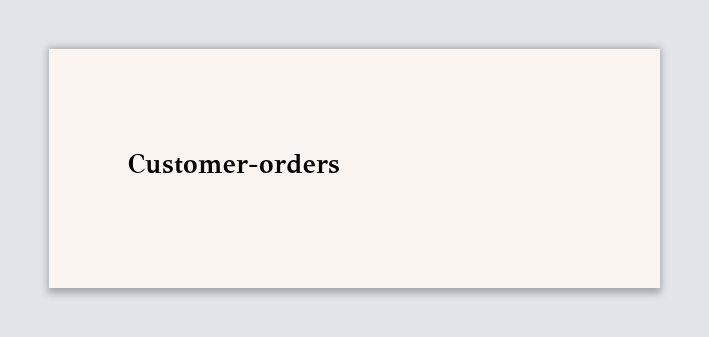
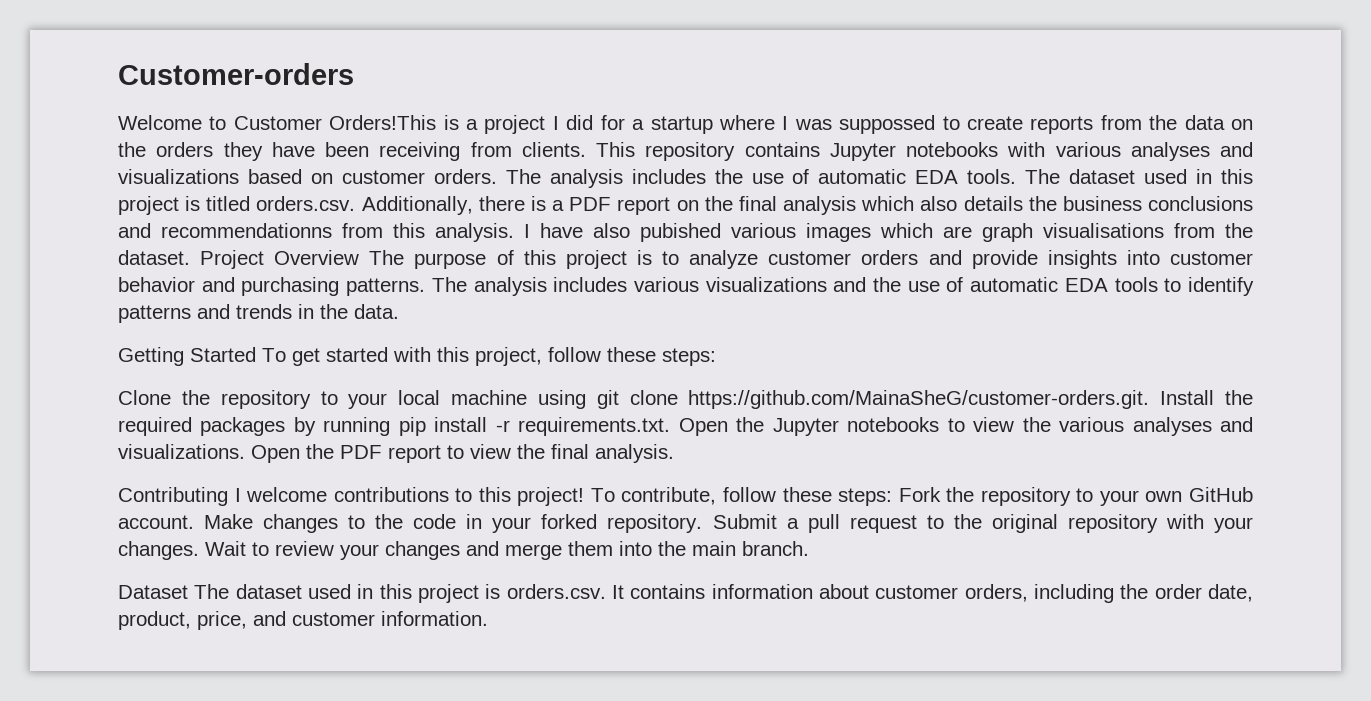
(340, 163) none -> [118,115,1253,134] [118,142,1253,161] [118,169,1253,188] [118,196,1253,215] [118,223,1253,242] [118,250,1253,269] [118,277,1255,296] [118,304,399,323] [118,347,716,366] [118,390,1253,409] [118,417,1254,436] [118,444,674,463] [118,487,1253,506] [118,514,1253,533] [118,541,809,560] [118,584,1253,603] [118,611,488,630] // Welcome to Customer Orders!This is a project I did for a startup where I was suppossed to create reports from the data on the orders they have been receiving from clients. This repository contains Jupyter notebooks with various analyses and visualizations based on customer orders. The analysis includes the use of automatic EDA tools. The dataset used in this project is titled orders.csv. Additionally, there is a PDF report on the final analysis which also details the business conclusions and recommendationns from this analysis. I have also pubished various images which are graph visualisations from the dataset. Project Overview The purpose of this project is to analyze customer orders and provide insights into customer behavior and purchasing patterns. The analysis includes various visualizations and the use of automatic EDA tools to identify patterns and trends in the data. // Getting Started To get started with this project, follow these steps: // Clone the repository to your local machine using git clone https://github.com/MainaSheG/customer-orders.git. Install the required packages by running pip install -r requirements.txt. Open the Jupyter notebooks to view the various analyses and visualizations. Open the PDF report to view the final analysis. // Contributing I welcome contributions to this project! To contribute, follow these steps: Fork the repository to your own GitHub account. Make changes to the code in your forked repository. Submit a pull request to the original repository with your changes. Wait to review your changes and merge them into the main branch. // Dataset The dataset used in this project is orders.csv. It contains information about customer orders, including the order date, product, price, and customer information.

